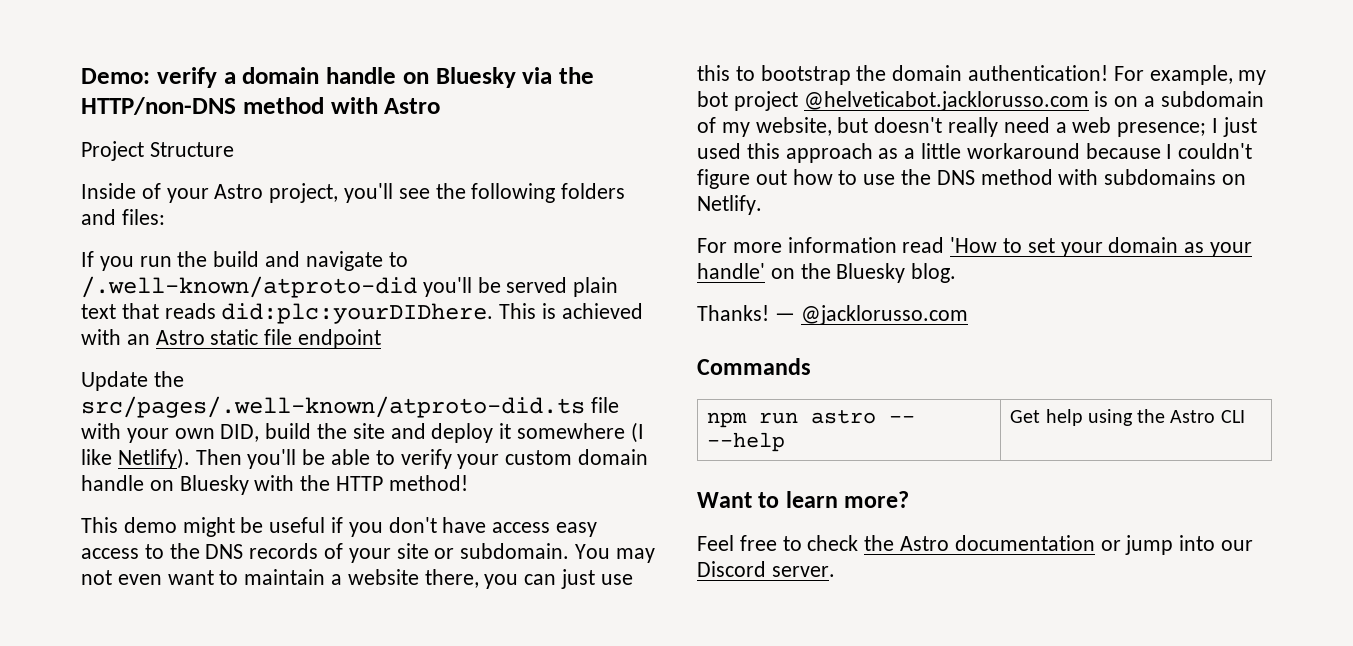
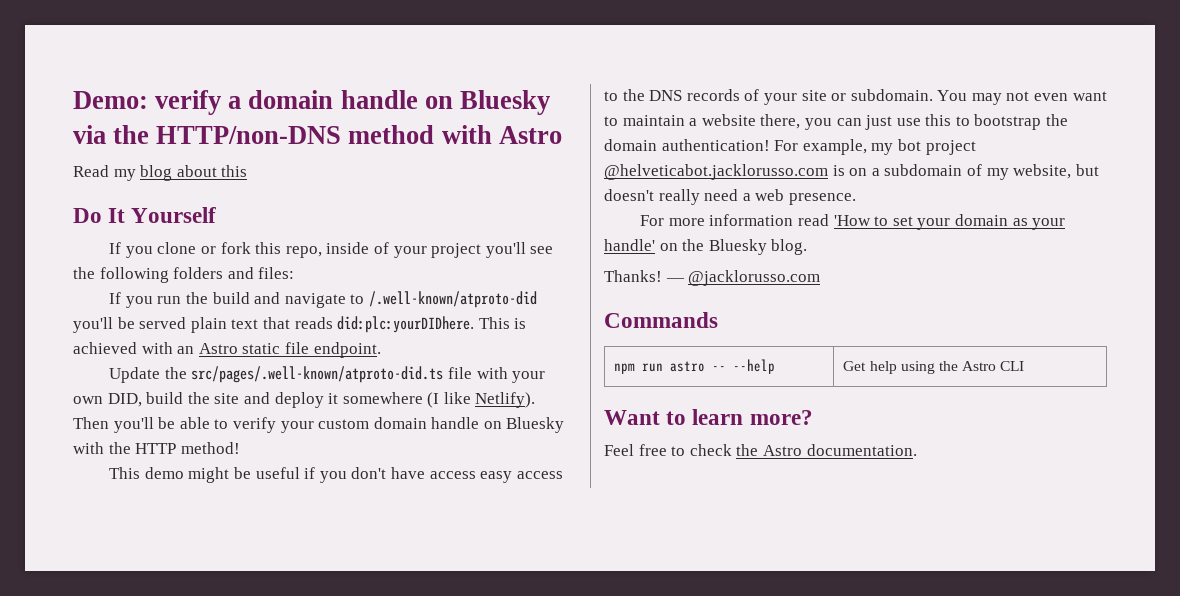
[81,141,234,161] [81,183,339,203] Project Structure // Inside of your Astro project, -> [73,165,248,181] [73,207,217,223] [109,242,482,258] Read my blog about this // Do It Yourself // If you clone or fork this repo, inside of your project
[298,329,382,349] endpoint -> [313,342,381,358] endpoint.
[1117,117,1257,137] [697,143,1253,163] [697,169,1247,189] [697,195,762,215] presence; I just used this approach as a little workaround because I couldn't figure out how to use the DNS method with subdomains on Netlify. -> [788,193,856,205] presence.
[954,535,1254,555] [697,561,835,577] documentation or jump into our Discord server. -> [806,444,917,456] documentation.

